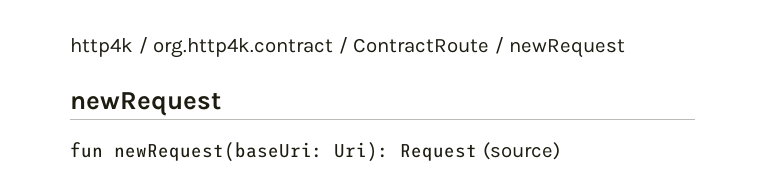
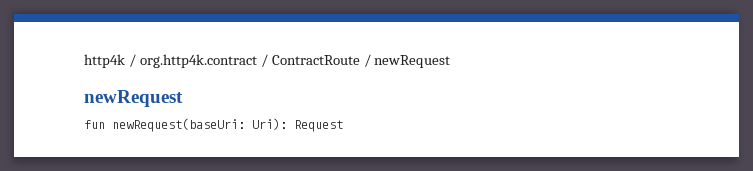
[482,142,560,160] (source) -> (343, 126) none

